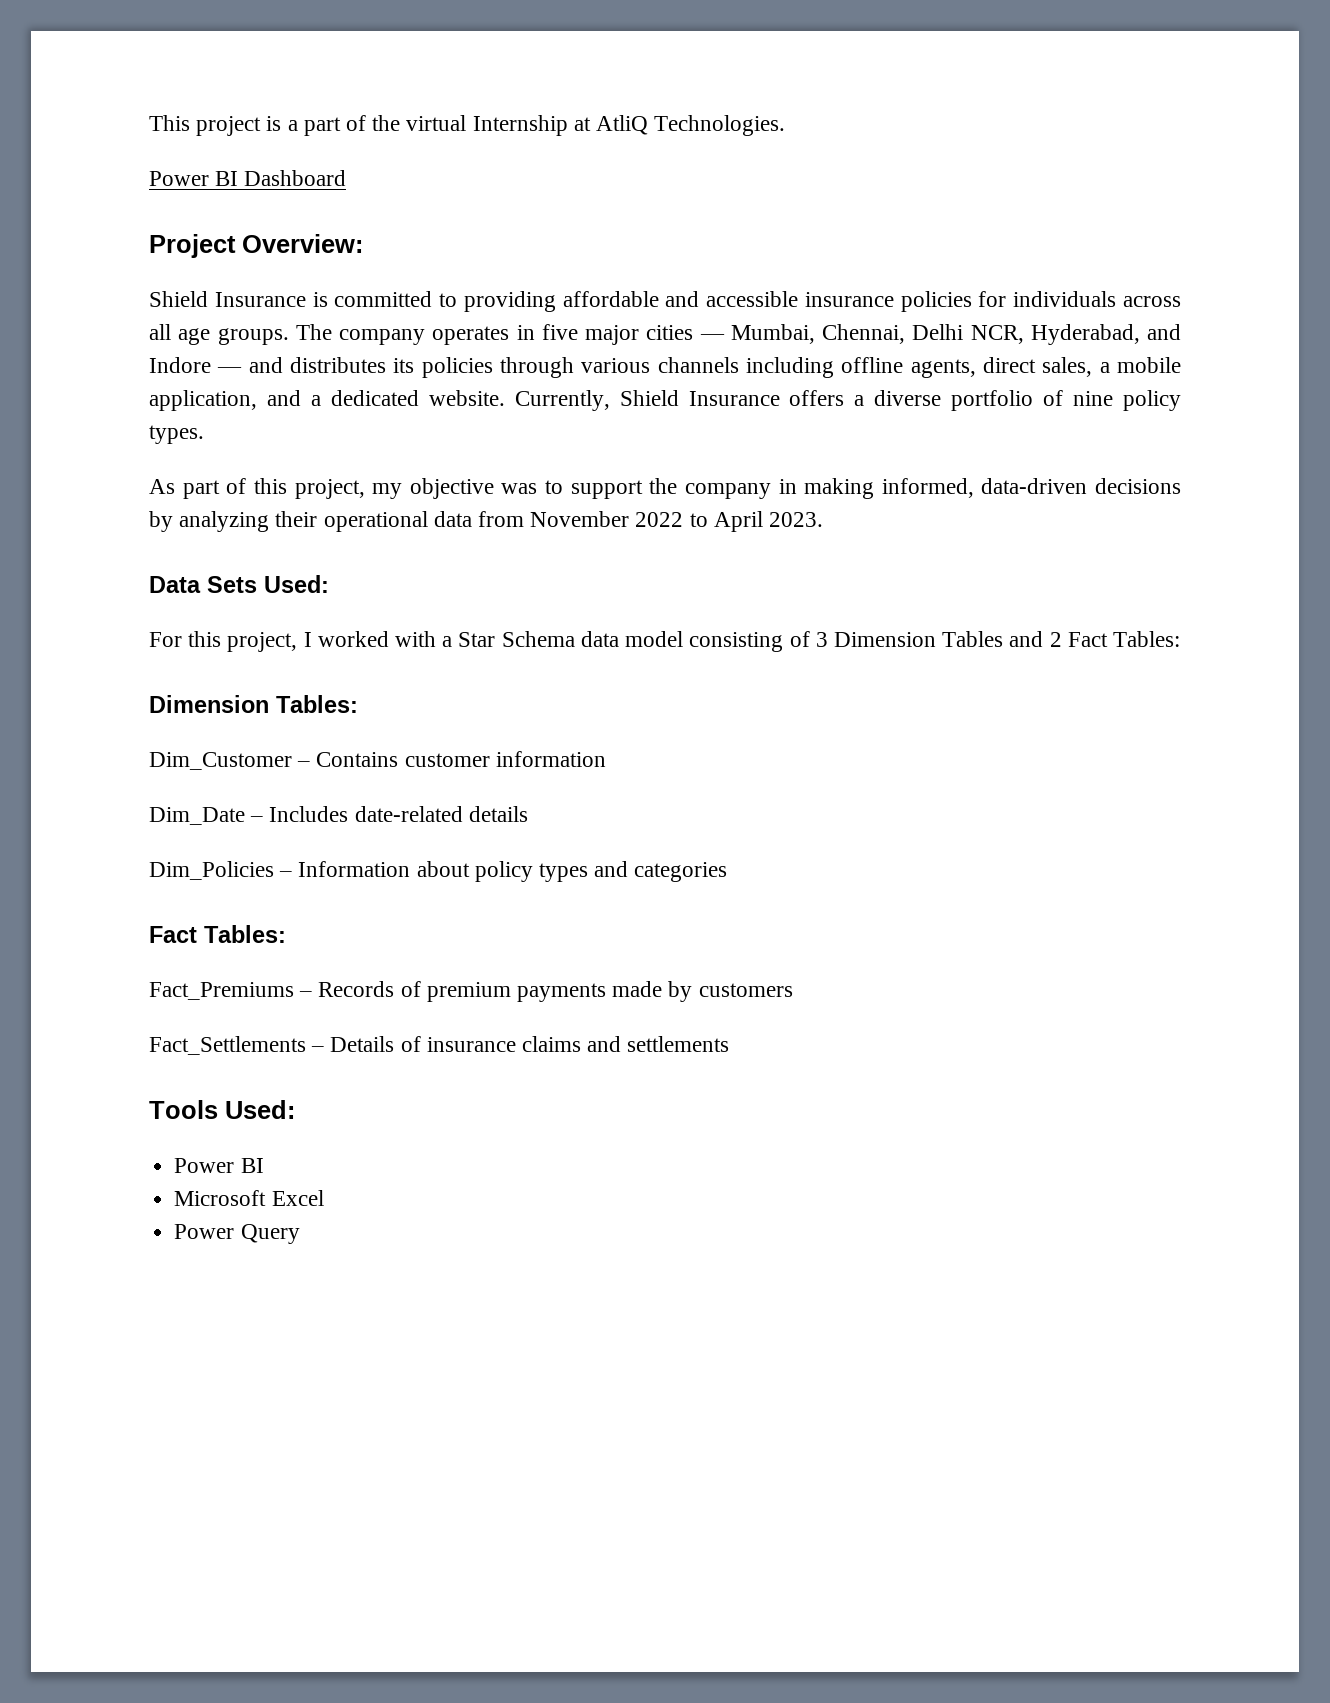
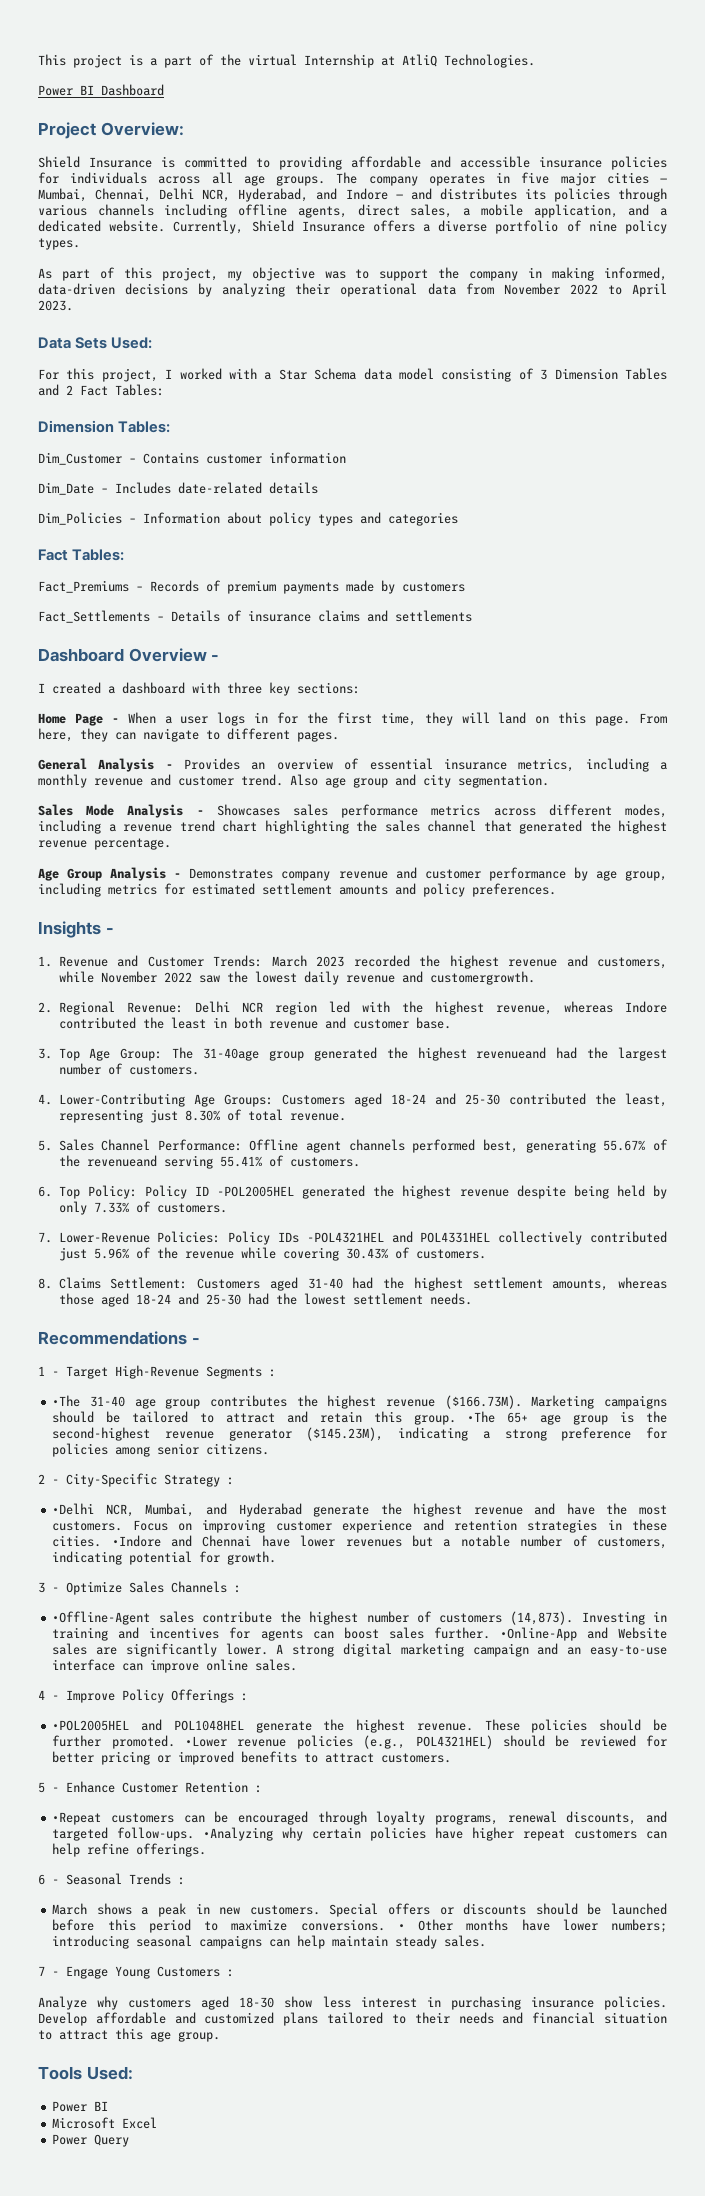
(730, 1044) none -> [38,648,220,662] [38,682,360,696] [38,712,668,726] [38,728,339,742] [38,758,668,772] [38,774,549,788] [38,804,667,818] [38,820,667,834] [38,838,171,850] [38,867,668,881] [38,883,556,897] [38,921,114,938] [38,955,667,969] [58,971,535,985] [38,1001,667,1015] [58,1017,451,1029] [38,1047,667,1061] [58,1063,199,1075] [38,1093,667,1107] [58,1109,346,1123] [38,1139,668,1153] [58,1155,360,1169] [38,1185,667,1199] [58,1201,227,1215] [38,1231,667,1245] [58,1247,486,1261] [38,1277,667,1291] [58,1293,472,1307] [38,1331,200,1345] [38,1365,276,1379] [52,1395,668,1409] [52,1411,667,1425] [52,1427,667,1441] [52,1443,270,1457] [38,1473,234,1487] [52,1503,668,1517] [52,1519,667,1533] [52,1535,667,1549] [52,1551,277,1565] [38,1581,241,1595] [52,1611,667,1625] [52,1627,668,1641] [52,1643,667,1657] [52,1659,298,1673] [38,1689,248,1703] [52,1719,667,1733] [52,1735,667,1749] [52,1751,452,1765] [38,1781,262,1793] [52,1811,667,1825] [52,1827,668,1841] [52,1843,207,1857] [38,1873,185,1885] [52,1903,668,1917] [52,1919,667,1933] [52,1935,487,1949] [38,1966,234,1979] [38,1996,667,2010] [38,2012,667,2026] [38,2028,220,2042] // Dashboard Overview - // I created a dashboard with three key sections: // Home Page - When a user logs in for the first time, they will land on this page. From here, they can navigate to different pages. // General Analysis - Provides an overview of essential insurance metrics, including a monthly revenue and customer trend. Also age group and city segmentation. // Sales Mode Analysis - Showcases sales performance metrics across different modes, including a revenue trend chart highlighting the sales channel that generated the highest revenue percentage. // Age Group Analysis - Demonstrates company revenue and customer performance by age group, including metrics for estimated settlement amounts and policy preferences. // Insights - // 1. Revenue and Customer Trends: March 2023 recorded the highest revenue and customers, while November 2022 saw the lowest daily revenue and customergrowth. // 2. Regional Revenue: Delhi NCR region led with the highest revenue, whereas Indore contributed the least in both revenue and customer base. // 3. Top Age Group: The 31-40age group generated the highest revenueand had the largest number of customers. // 4. Lower-Contributing Age Groups: Customers aged 18-24 and 25-30 contributed the least, representing just 8.30% of total revenue. // 5. Sales Channel Performance: Offline agent channels performed best, generating 55.67% of the revenueand serving 55.41% of customers. // 6. Top Policy: Policy ID -POL2005HEL generated the highest revenue despite being held by only 7.33% of customers. // 7. Lower-Revenue Policies: Policy IDs -POL4321HEL and POL4331HEL collectively contributed just 5.96% of the revenue while covering 30.43% of customers. // 8. Claims Settlement: Customers aged 31-40 had the highest settlement amounts, whereas those aged 18-24 and 25-30 had the lowest settlement needs. // Recommendations - // 1 - Target High-Revenue Segments : // •The 31-40 age group contributes the highest revenue ($166.73M). Marketing campaigns should be tailored to attract and retain this group. •The 65+ age group is the second-highest revenue generator ($145.23M), indicating a strong preference for policies among senior citizens. // 2 - City-Specific Strategy : // •Delhi NCR, Mumbai, and Hyderabad generate the highest revenue and have the most customers. Focus on improving customer experience and retention strategies in these cities. •Indore and Chennai have lower revenues but a notable number of customers, indicating potential for growth. // 3 - Optimize Sales Channels : // •Offline-Agent sales contribute the highest number of customers (14,873). Investing in training and incentives for agents can boost sales further. •Online-App and Website sales are significantly lower. A strong digital marketing campaign and an easy-to-use interface can improve online sales. // 4 - Improve Policy Offerings : // •POL2005HEL and POL1048HEL generate the highest revenue. These policies should be further promoted. •Lower revenue policies (e.g., POL4321HEL) should be reviewed for better pricing or improved benefits to attract customers. // 5 - Enhance Customer Retention : // •Repeat customers can be encouraged through loyalty programs, renewal discounts, and targeted follow-ups. •Analyzing why certain policies have higher repeat customers can help refine offerings. // 6 - Seasonal Trends : // March shows a peak in new customers. Special offers or discounts should be launched before this period to maximize conversions. • Other months have lower numbers; introducing seasonal campaigns can help maintain steady sales. // 7 - Engage Young Customers : // Analyze why customers aged 18-30 show less interest in purchasing insurance policies. Develop affordable and customized plans tailored to their needs and financial situation to attract this age group.

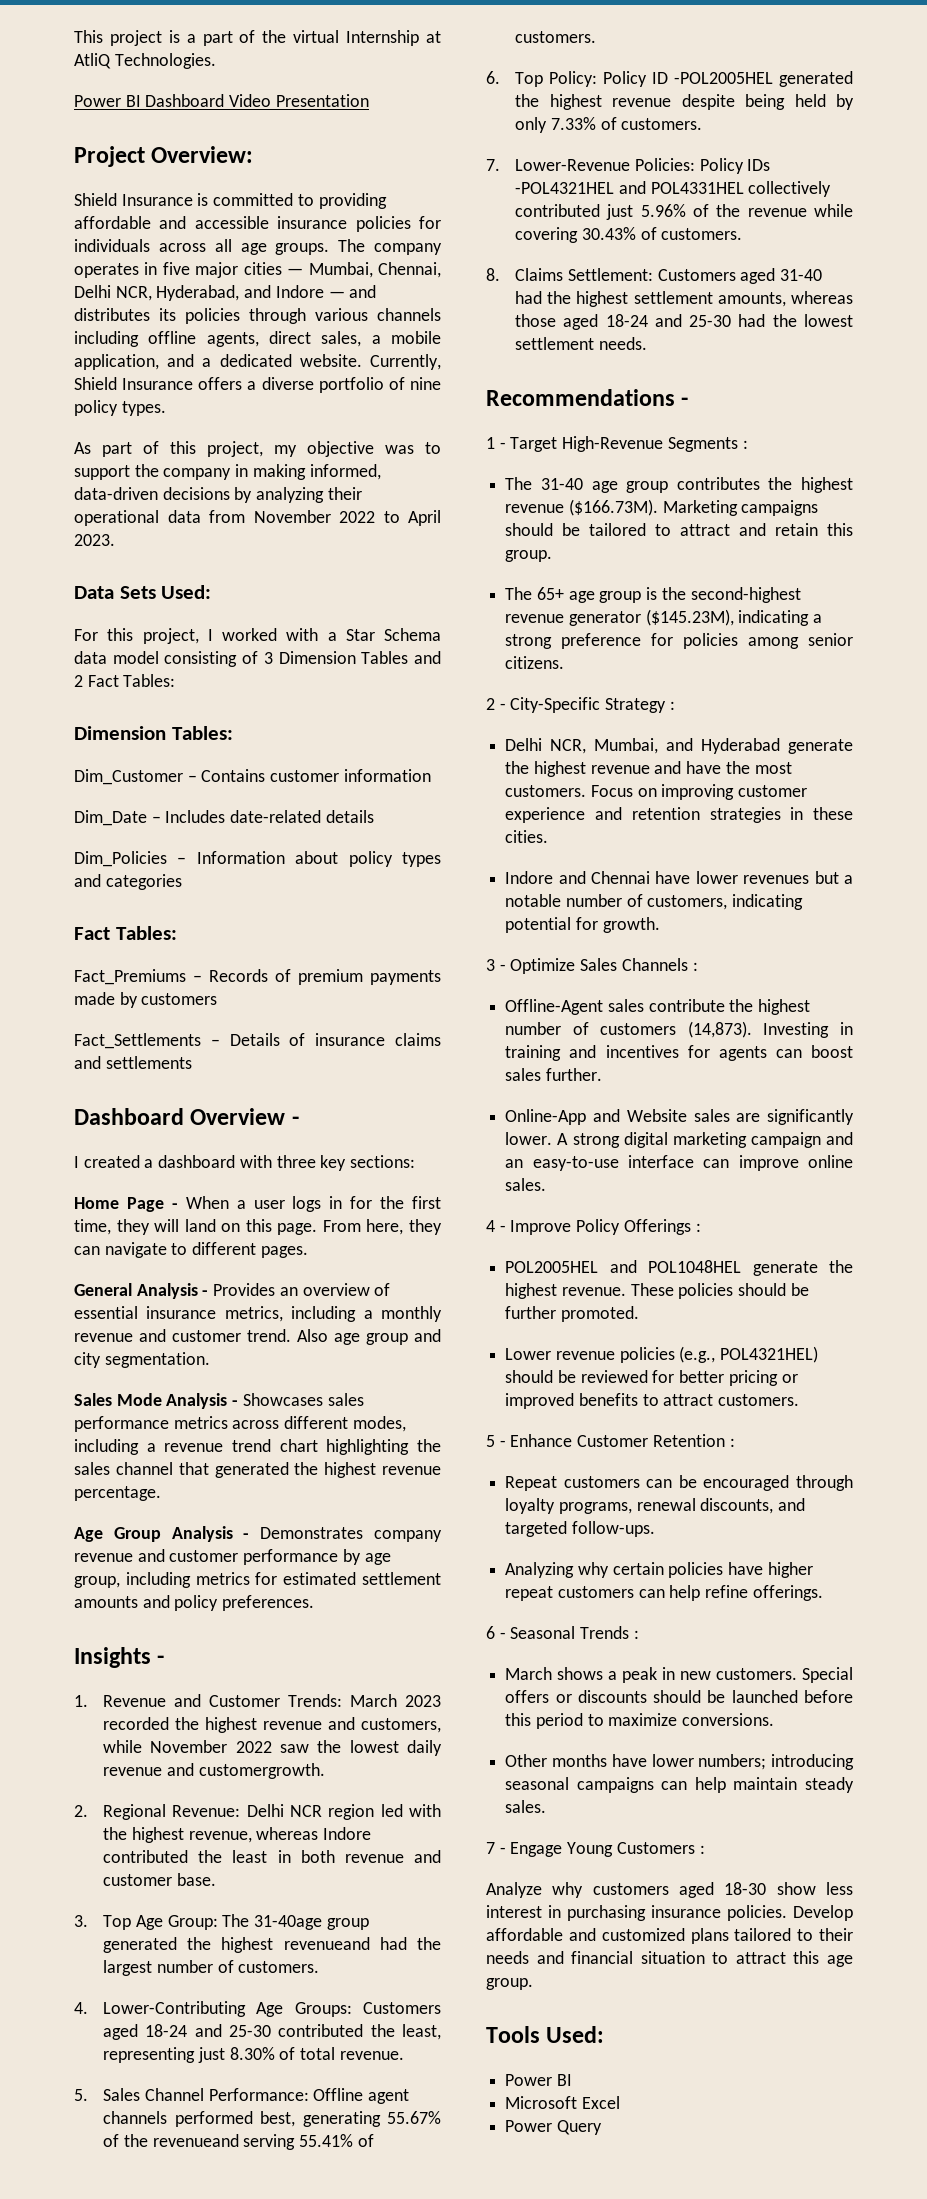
(164, 90) none -> [229,94,369,107] Video Presentation
[52,1395,81,1407] •The -> [505,477,533,490] The
[467,1411,496,1423] •The -> [505,587,533,600] // The
[52,1503,95,1515] •Delhi -> [505,738,543,751] Delhi
[111,1535,161,1547] •Indore -> [505,871,554,884] // Indore
[52,1611,151,1625] •Offline-Agent -> [505,999,604,1015] Offline-Agent
[499,1627,577,1641] •Online-App -> [505,1109,587,1125] // Online-App
[52,1720,130,1731] •POL2005HEL -> [505,1261,599,1273] POL2005HEL
[185,1736,228,1747] •Lower -> [505,1348,552,1360] // Lower
[52,1812,102,1825] •Repeat -> [505,1476,558,1491] Repeat
[203,1827,274,1841] •Analyzing -> [505,1562,575,1578] // Analyzing
[397,1924,405,1930] • -> (775, 1719) //

